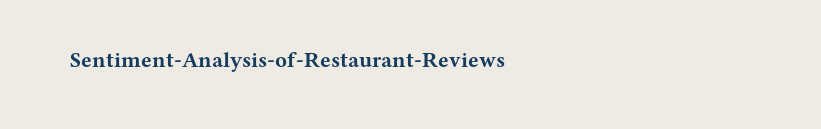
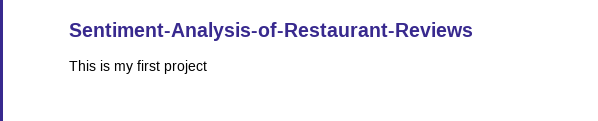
(505, 62) none -> [69,60,207,74] // This is my first project

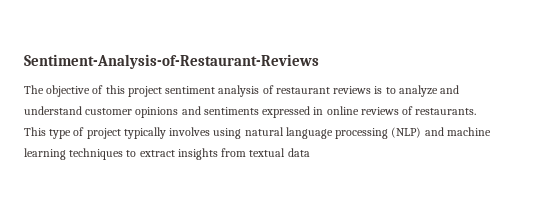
[69,60,207,74] This is my first project -> [24,85,460,97] [24,106,477,118] [24,127,491,139] [24,148,310,160] The objective of this project sentiment analysis of restaurant reviews is to analyze and understand customer opinions and sentiments expressed in online reviews of restaurants. This type of project typically involves using natural language processing (NLP) and machine learning techniques to extract insights from textual data

